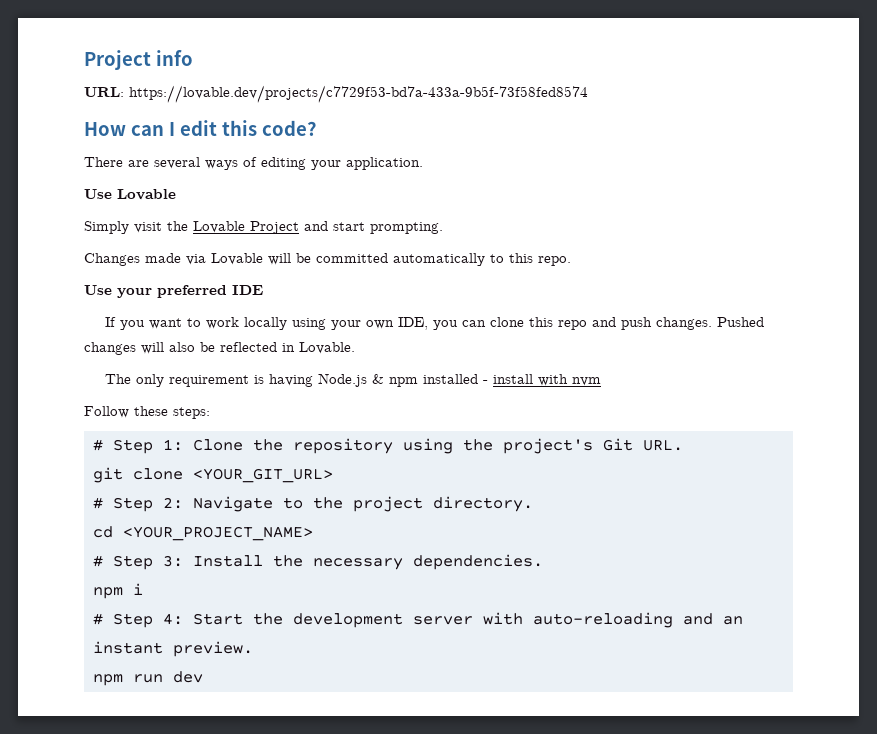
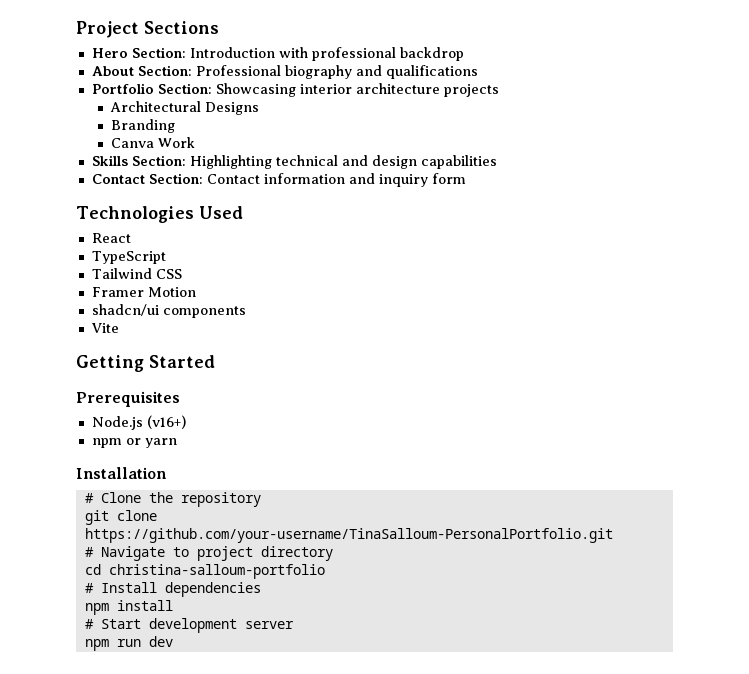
[84,50,193,70] [84,85,588,103] [84,120,317,136] [84,157,423,170] [84,189,176,200] [84,221,443,234] [84,253,571,266] [84,285,263,298] [105,317,765,330] [84,342,355,355] [105,373,602,387] [84,406,210,419] [92,439,183,454] Project info // URL: https://lovable.dev/projects/c7729f53-bd7a-433a-9b5f-73f58fed8574 // How can I edit this code? // There are several ways of editing your application. // Use Lovable // Simply visit the Lovable Project and start prompting. // Changes made via Lovable will be committed automatically to this repo. // Use your preferred IDE // If you want to work locally using your own IDE, you can clone this repo and push changes. Pushed changes will also be reflected in Lovable. // The only requirement is having Node.js & npm installed - install with nvm // Follow these steps: // # Step 1: -> [76,21,219,38] [91,47,464,61] [91,65,478,79] [91,83,499,97] [110,101,260,115] [111,119,176,133] [111,137,196,148] [91,155,497,169] [91,173,466,187] [76,206,243,223] [91,233,131,243] [91,251,166,264] [91,268,182,279] [91,287,196,297] [91,304,246,318] [90,323,119,333] [76,355,215,372] [76,391,180,407] [91,415,186,430] [91,438,177,448] [76,467,167,479] [84,493,94,503] Project Sections // Hero Section: Introduction with professional backdrop // About Section: Professional biography and qualifications // Portfolio Section: Showcasing interior architecture projects // Architectural Designs // Branding // Canva Work // Skills Section: Highlighting technical and design capabilities // Contact Section: Contact information and inquiry form // Technologies Used // React // TypeScript // Tailwind CSS // Framer Motion // shadcn/ui components // Vite // Getting Started // Prerequisites // Node.js (v16+) // npm or yarn // Installation // #
[402,438,683,454] using the project's Git URL. -> (261, 499) none
[192,468,333,483] [92,496,533,512] <YOUR_GIT_URL> // # Step 2: Navigate to the project directory. -> [84,528,613,543] [84,546,333,561] https://github.com/your-username/TinaSalloum-PersonalPortfolio.git // # Navigate to project directory
[122,526,313,541] [92,554,543,570] [92,583,143,599] [92,612,743,628] [92,641,253,657] <YOUR_PROJECT_NAME> // # Step 3: Install the necessary dependencies. // npm i // # Step 4: Start the development server with auto-reloading and an instant preview. -> [108,564,325,579] [84,582,261,597] [84,600,173,615] [84,618,294,633] christina-salloum-portfolio // # Install dependencies // npm install // # Start development server

